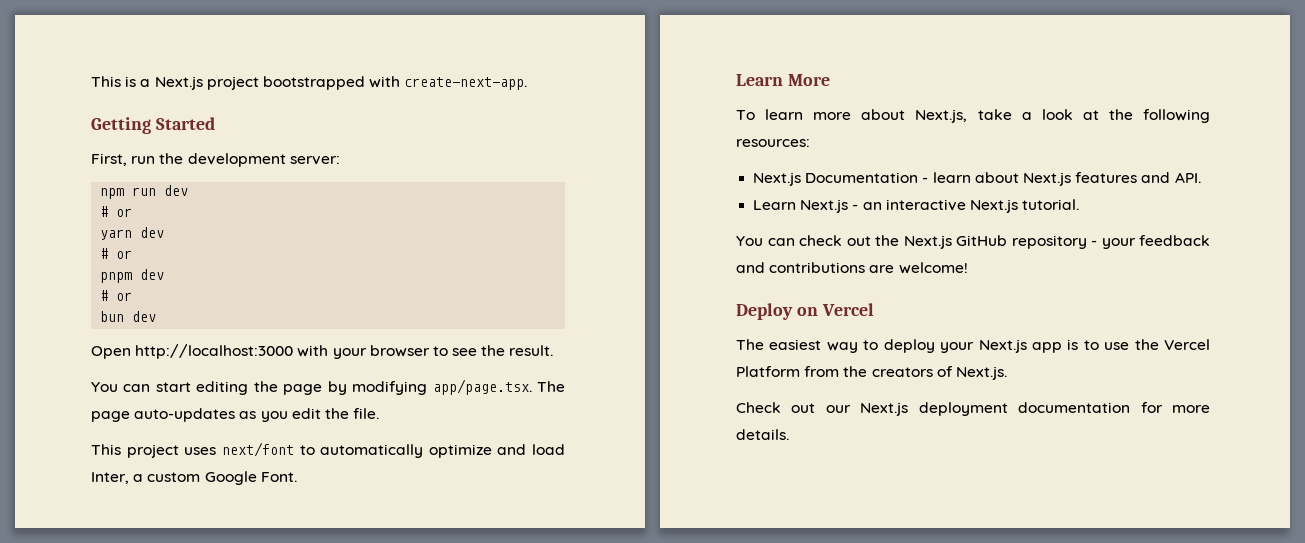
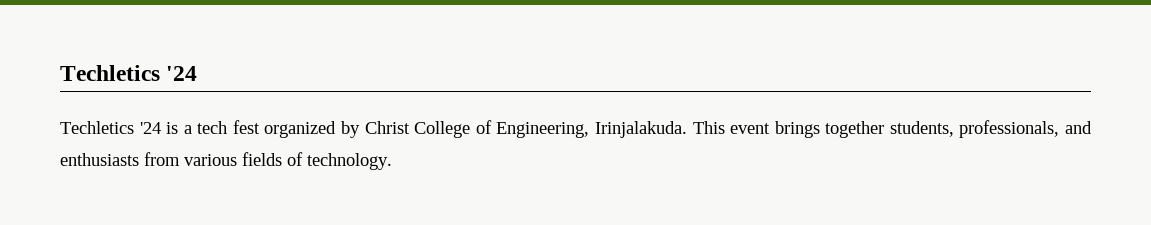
[91,76,528,90] [91,117,215,134] [91,153,340,167] [100,185,189,199] [100,206,133,217] [100,227,165,240] [100,248,133,259] [100,269,165,283] [100,290,133,301] [100,311,157,322] [91,344,554,359] [91,379,565,395] [91,408,380,422] [91,442,565,458] [91,471,297,485] [736,74,830,86] [736,109,1210,123] [736,139,810,147] [753,172,1201,186] [753,199,1080,213] [736,235,1210,249] [736,262,968,274] [736,303,874,320] [736,339,1210,353] [736,366,1007,380] [736,402,1210,416] [736,429,789,440] This is a Next.js project bootstrapped with create-next-app. // Getting Started // First, run the development server: // npm run dev // # or // yarn dev // # or // pnpm dev // # or // bun dev // Open http://localhost:3000 with your browser to see the result. // You can start editing the page by modifying app/page.tsx. The page auto-updates as you edit the file. // This project uses next/font to automatically optimize and load Inter, a custom Google Font. // Learn More // To learn more about Next.js, take a look at the following resources: // Next.js Documentation - learn about Next.js features and API. // Learn Next.js - an interactive Next.js tutorial. // You can check out the Next.js GitHub repository - your feedback and contributions are welcome! // Deploy on Vercel // The easiest way to deploy your Next.js app is to use the Vercel Platform from the creators of Next.js. // Check out our Next.js deployment documentation for more details. -> [60,65,198,81] [60,120,1092,138] [60,152,392,170] Techletics '24 // Techletics '24 is a tech fest organized by Christ College of Engineering, Irinjalakuda. This event brings together students, professionals, and enthusiasts from various fields of technology.

